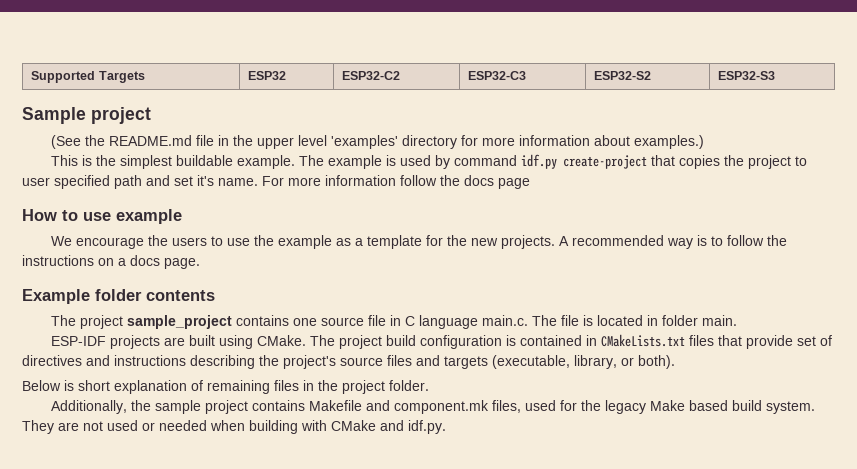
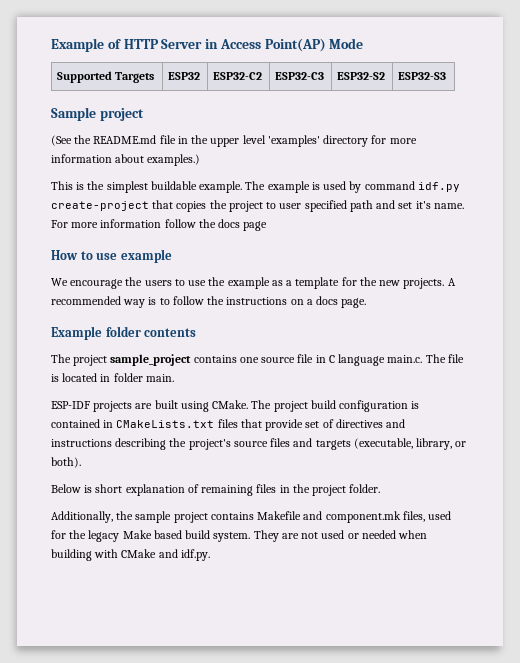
(31, 77) none -> [51,38,364,52] Example of HTTP Server in Access Point(AP) Mode //

